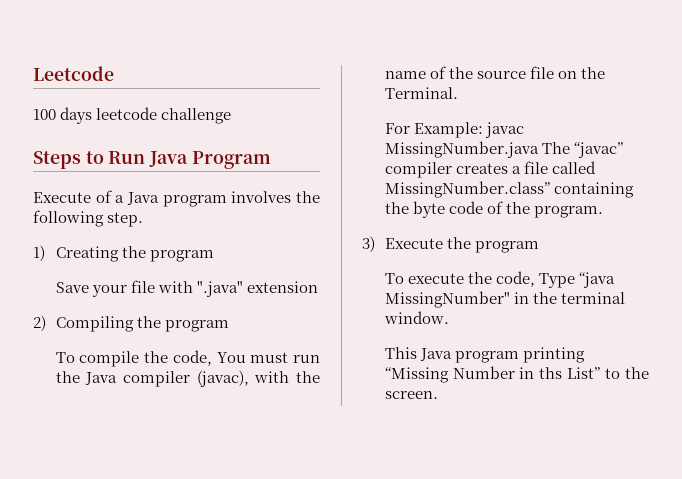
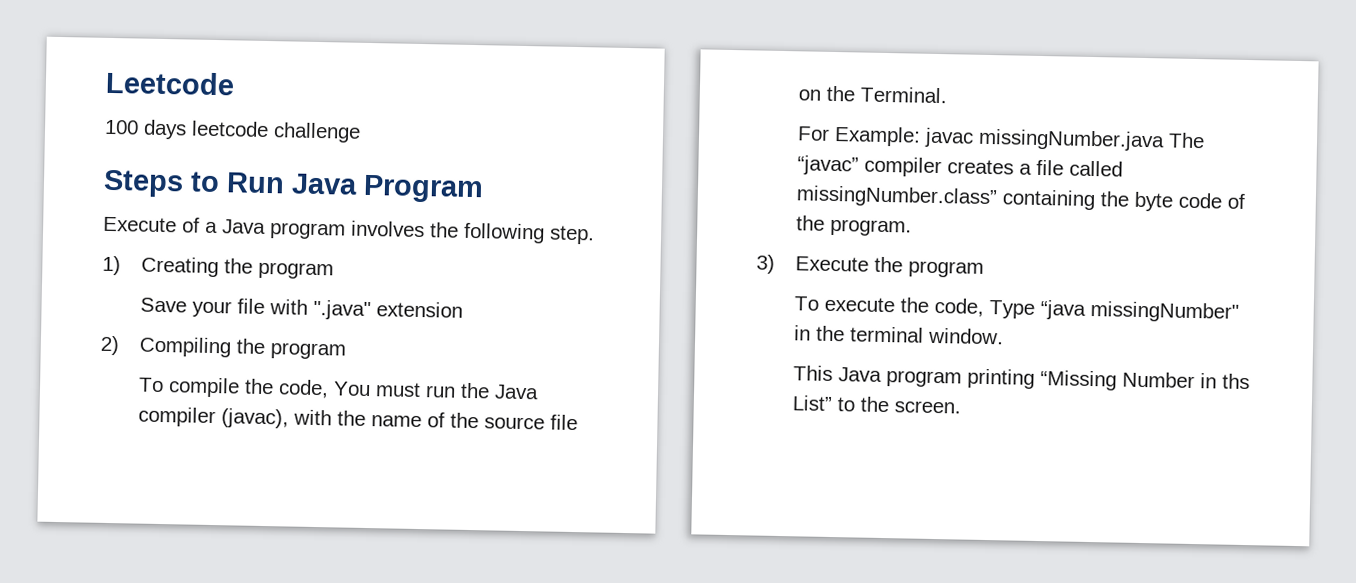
[384,141,539,158] MissingNumber.java -> [977,128,1165,152] missingNumber.java
[384,181,550,198] MissingNumber.class” -> [795,185,998,209] missingNumber.class”
[384,291,510,308] MissingNumber" -> [1089,300,1239,323] missingNumber"

